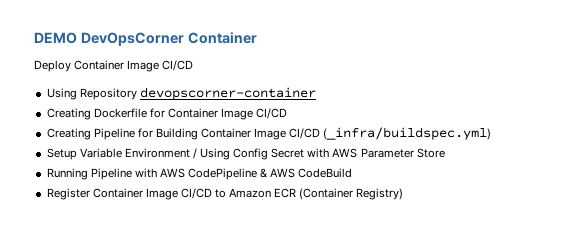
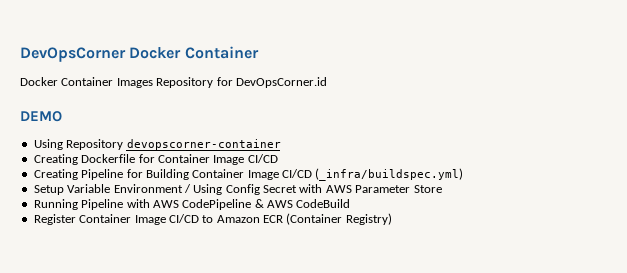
[34,32,184,46] DEMO DevOpsCorner -> [20,47,182,62] DevOpsCorner Docker
[34,60,194,72] Deploy Container Image CI/CD -> [20,77,327,88] [20,111,62,122] Docker Container Images Repository for DevOpsCorner.id // DEMO

